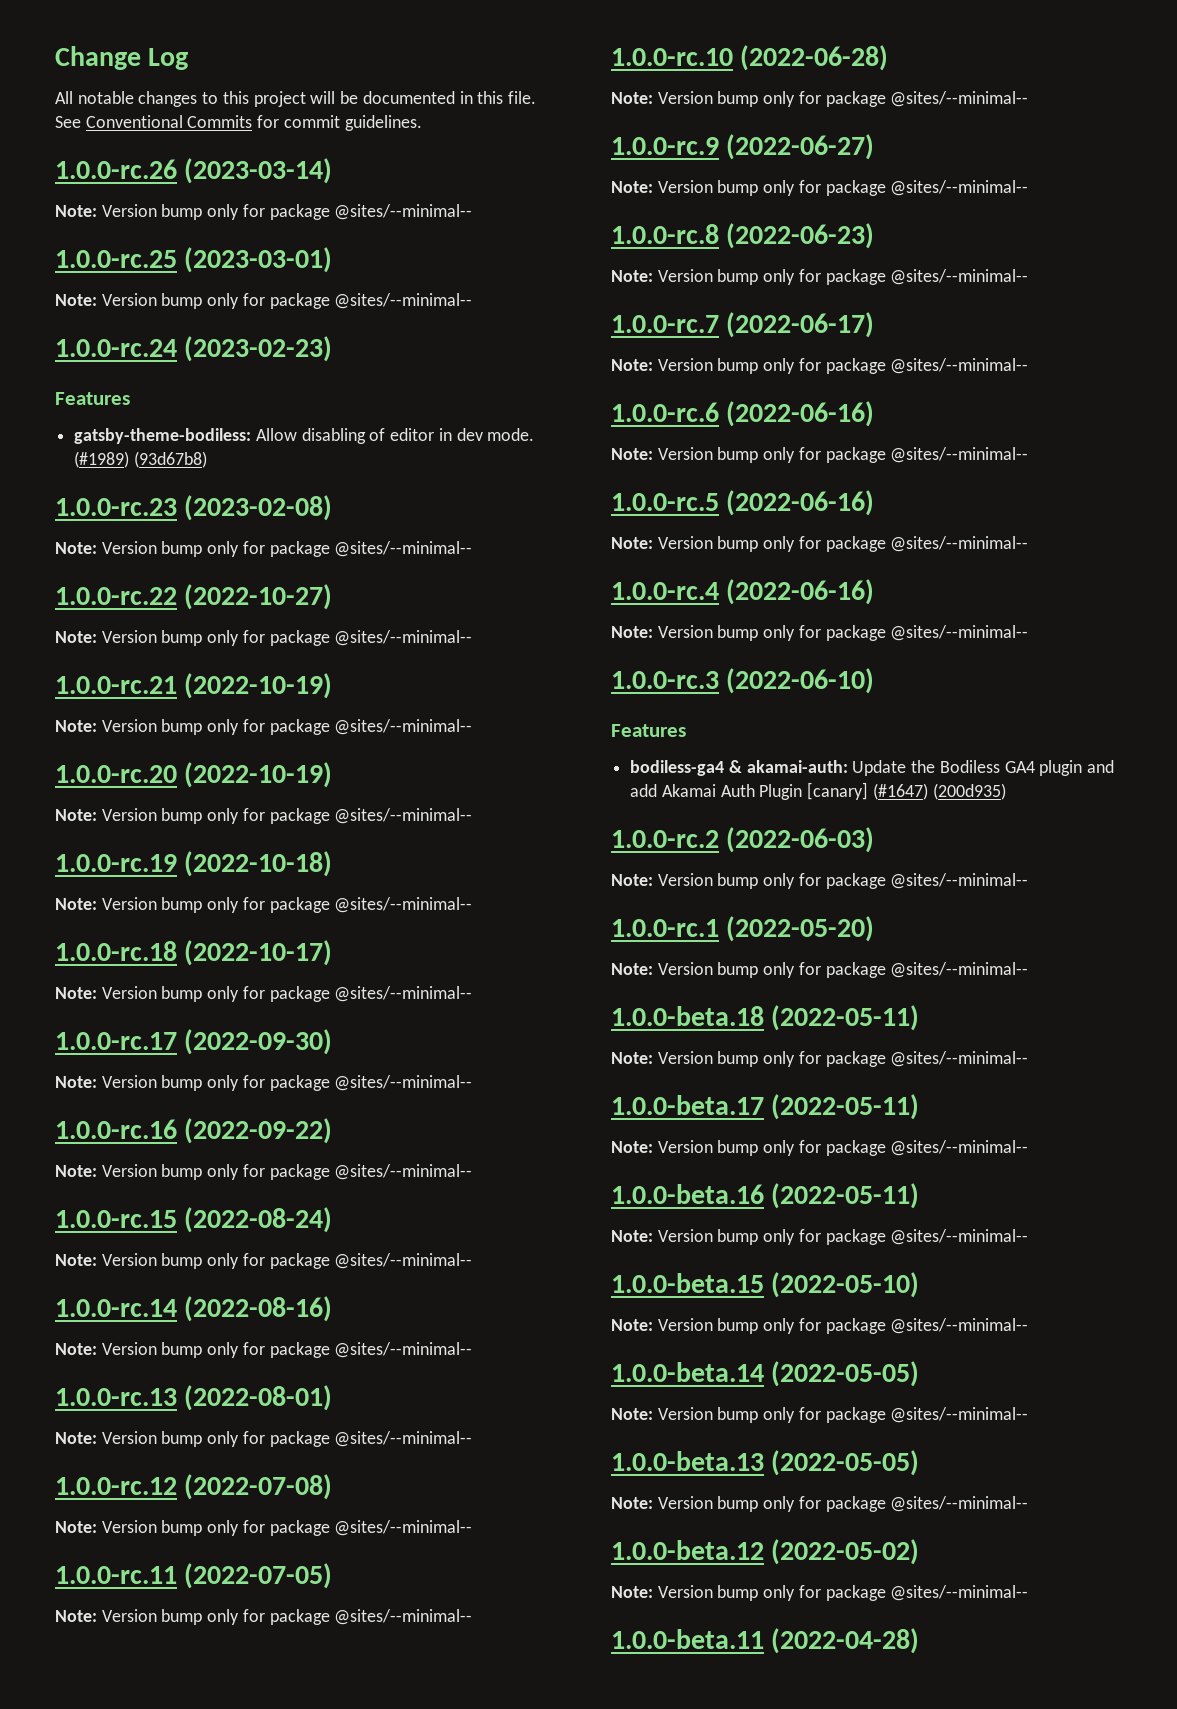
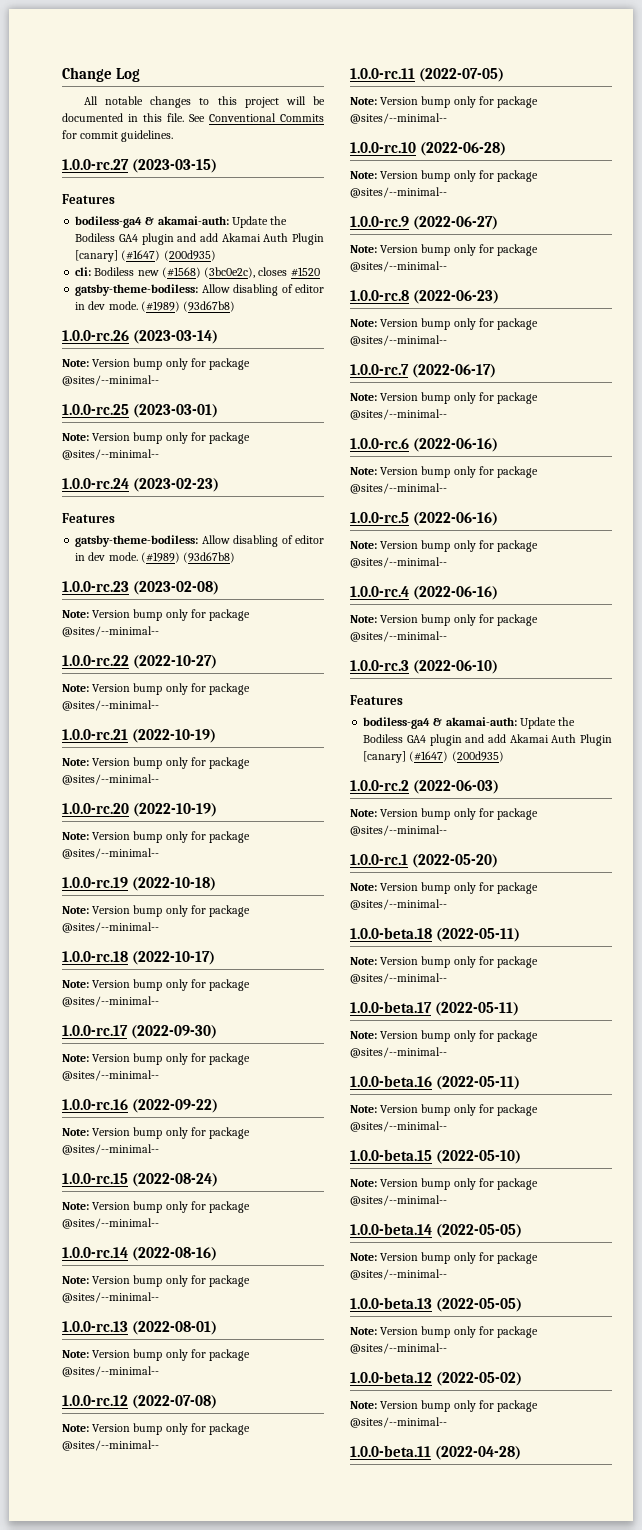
(422, 123) none -> [62,159,218,173] [62,194,115,204] [75,216,288,228] [75,233,324,245] [75,250,216,262] [75,267,320,278] [75,284,324,296] [75,301,236,312] // 1.0.0-rc.27 (2023-03-15) // Features // bodiless-ga4 & akamai-auth: Update the Bodiless GA4 plugin and add Akamai Auth Plugin [canary] (#1647) (200d935) // cli: Bodiless new (#1568) (3bc0e2c), closes #1520 // gatsby-theme-bodiless: Allow disabling of editor in dev mode. (#1989) (93d67b8)

